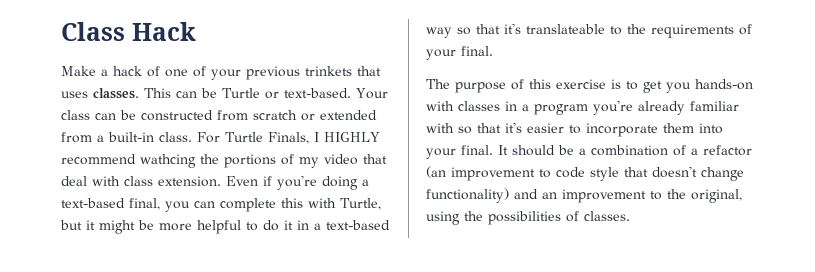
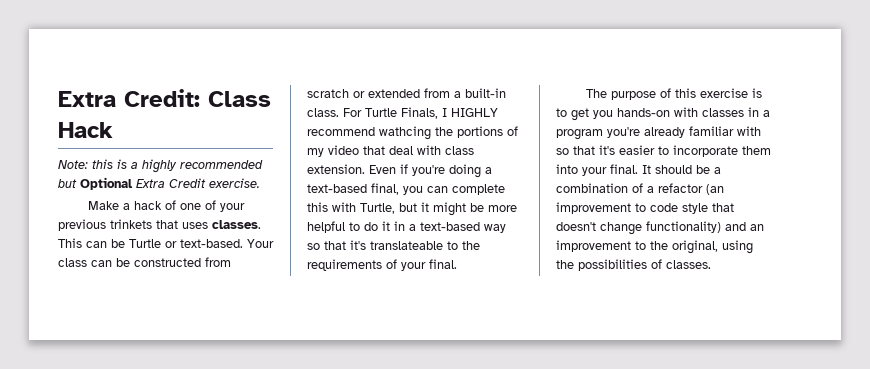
(61, 31) none -> [58,89,200,107] Extra Credit:
(196, 31) none -> [58,159,263,173] [58,177,260,190] // Note: this is a highly recommended but Optional Extra Credit exercise.

